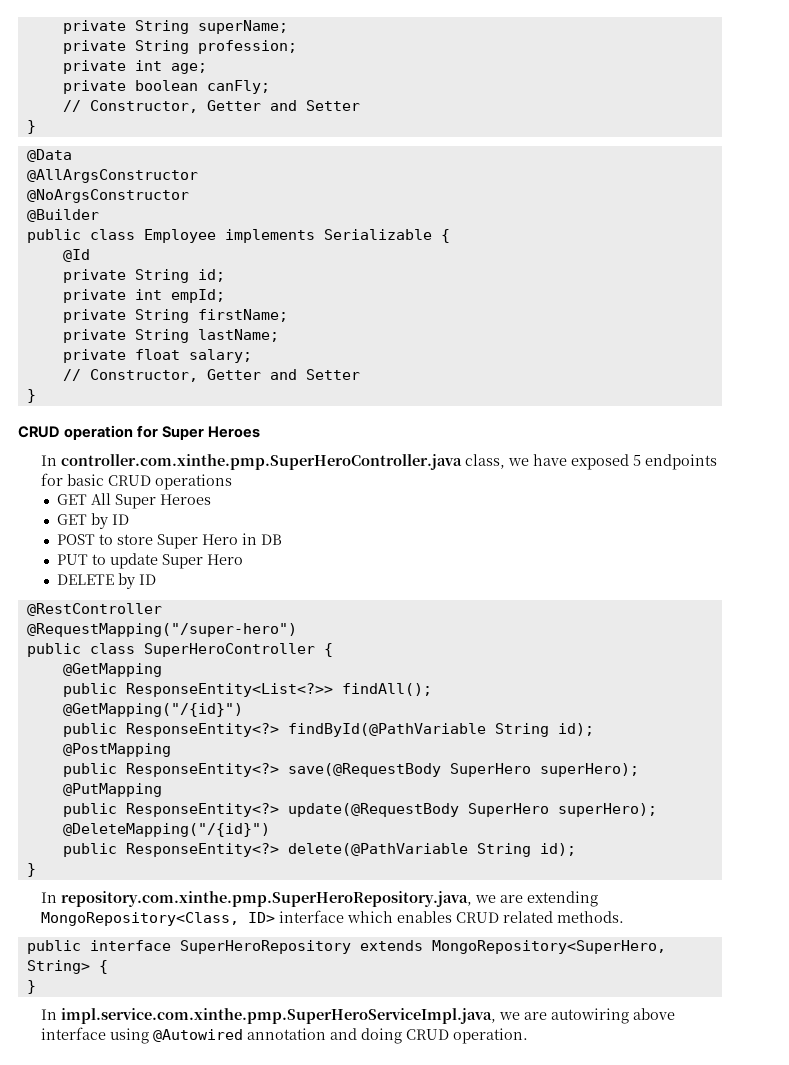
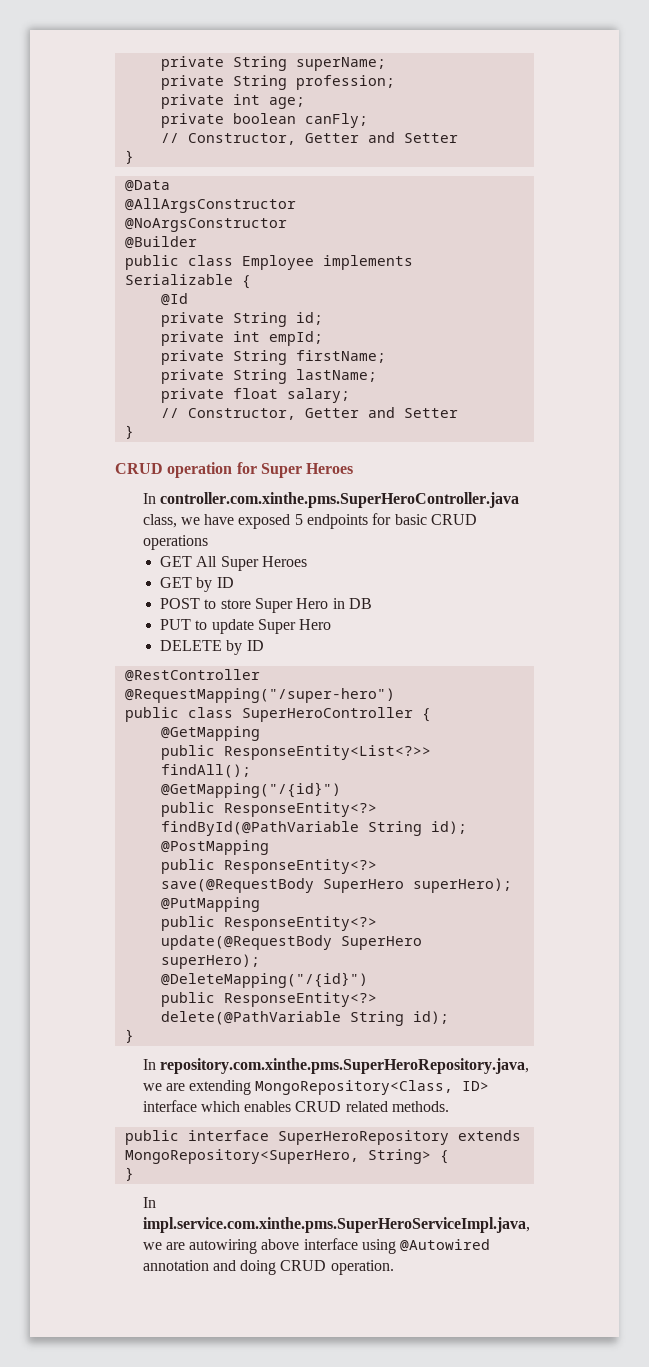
[61,454,463,470] controller.com.xinthe.pmp.SuperHeroController.java -> [159,492,519,508] controller.com.xinthe.pms.SuperHeroController.java
[61,891,473,907] repository.com.xinthe.pmp.SuperHeroRepository.java, -> [159,1058,529,1074] repository.com.xinthe.pms.SuperHeroRepository.java,
[61,1008,497,1024] impl.service.com.xinthe.pmp.SuperHeroServiceImpl.java, -> [142,1217,530,1233] impl.service.com.xinthe.pms.SuperHeroServiceImpl.java,

